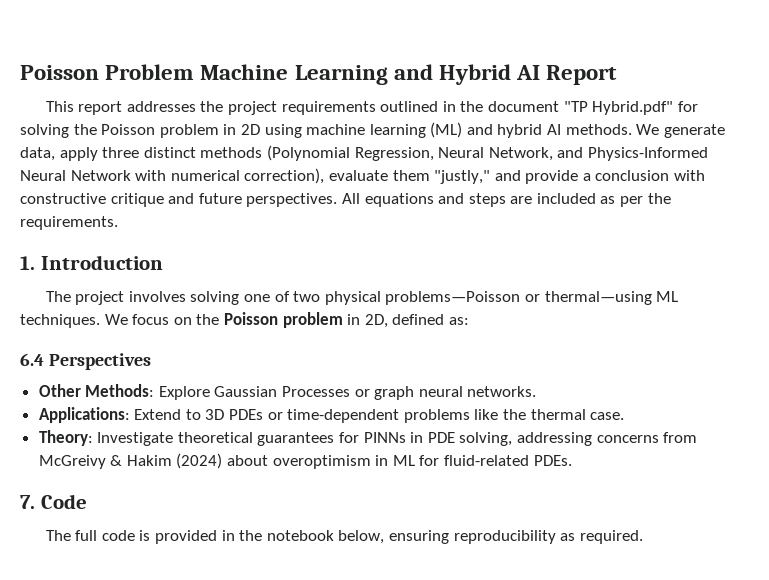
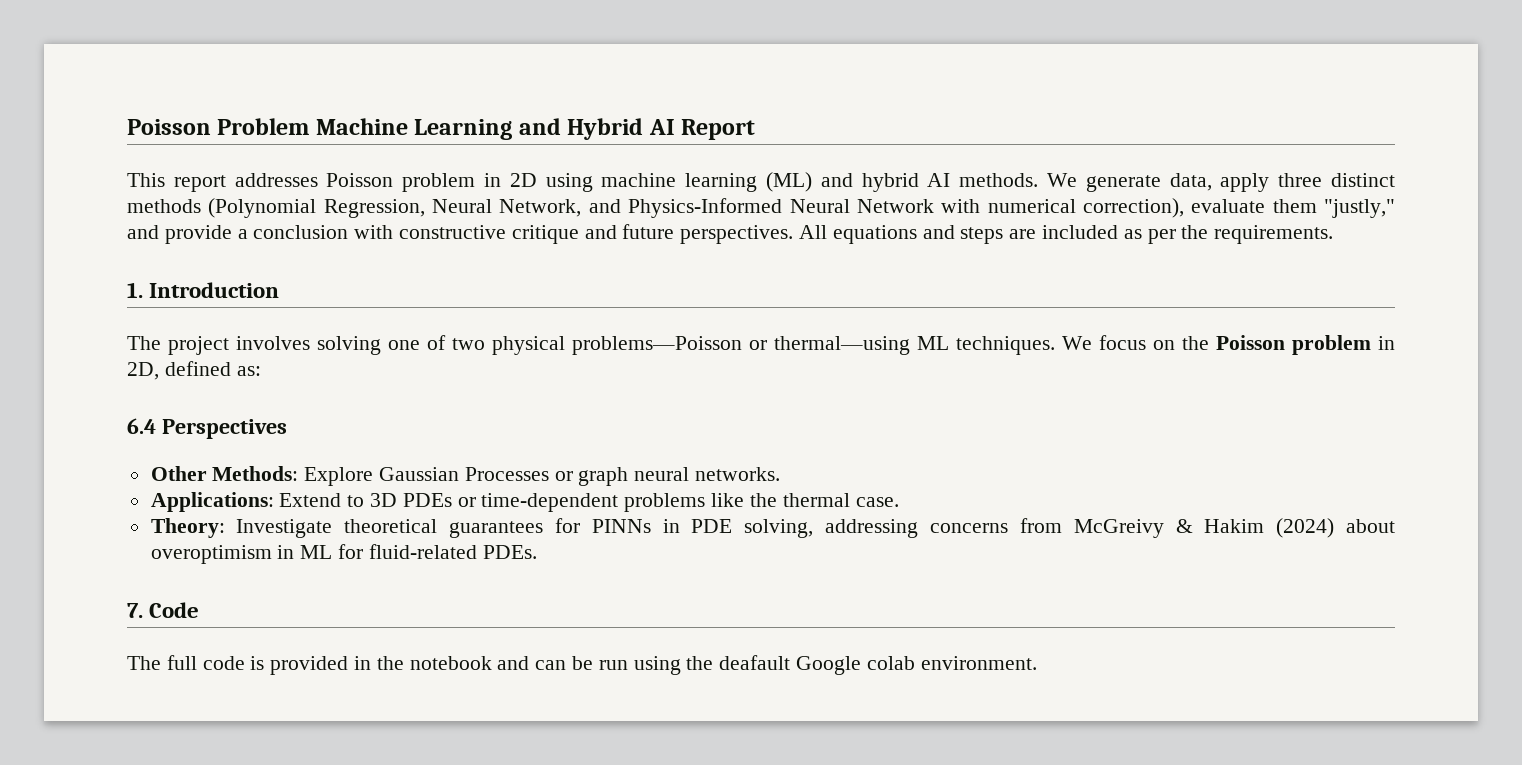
[200,101,698,115] [20,124,97,138] the project requirements outlined in the document "TP Hybrid.pdf" for solving the -> (318, 180) none
[338,530,643,544] below, ensuring reproducibility as required. -> [497,655,1037,675] and can be run using the deafault Google colab environment.

